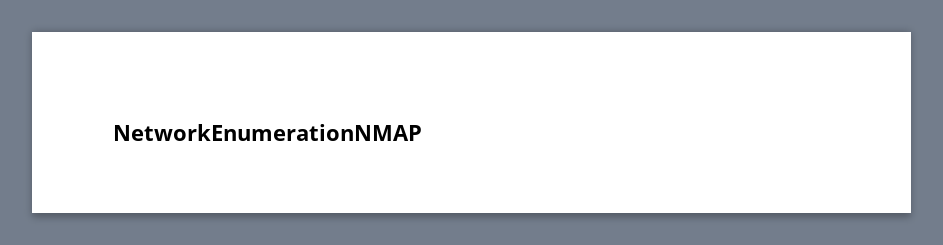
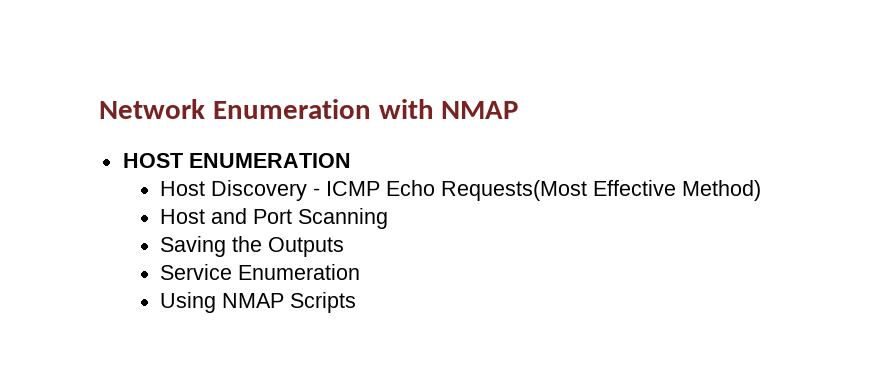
[113,124,422,141] NetworkEnumerationNMAP -> [99,99,519,119] [122,153,351,168] [160,180,762,201] [160,208,389,229] [160,236,345,257] [160,264,361,280] [160,292,357,313] Network Enumeration with NMAP // HOST ENUMERATION // Host Discovery - ICMP Echo Requests(Most Effective Method) // Host and Port Scanning // Saving the Outputs // Service Enumeration // Using NMAP Scripts

